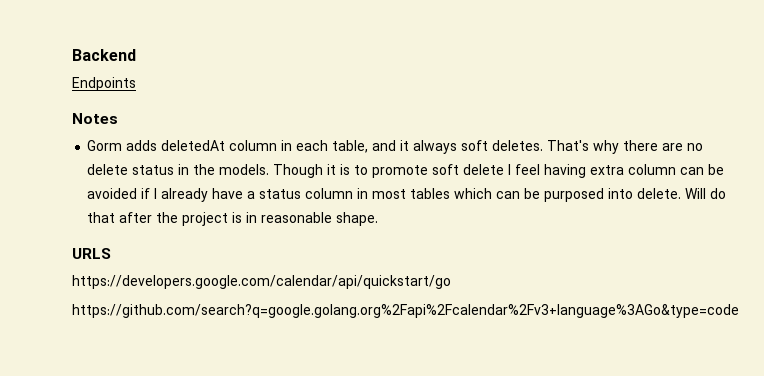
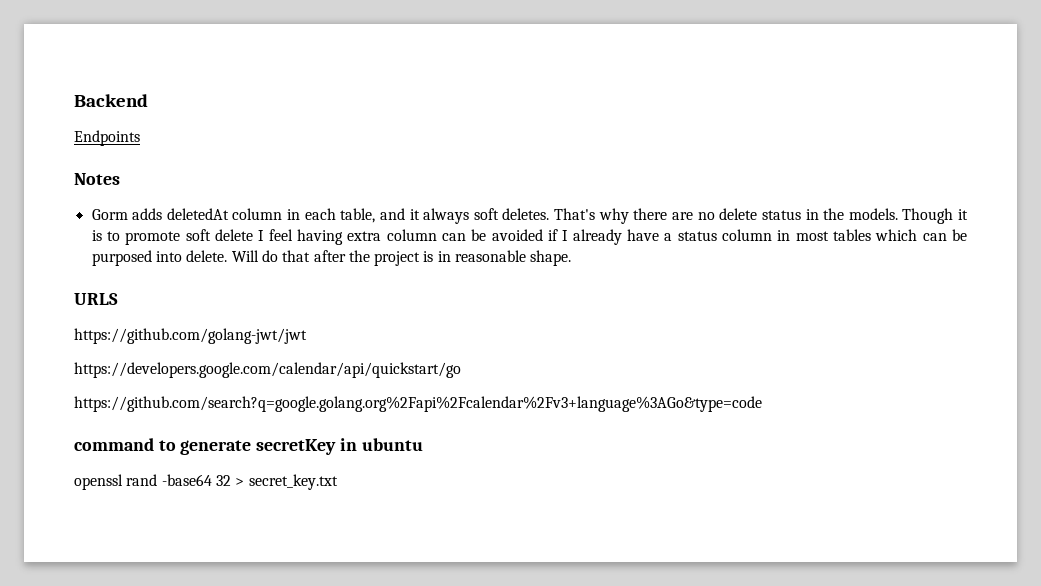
(111, 253) none -> [74,328,307,344] // https://github.com/golang-jwt/jwt
(739, 311) none -> [74,438,423,455] [74,474,338,490] // command to generate secretKey in ubuntu // openssl rand -base64 32 > secret_key.txt

